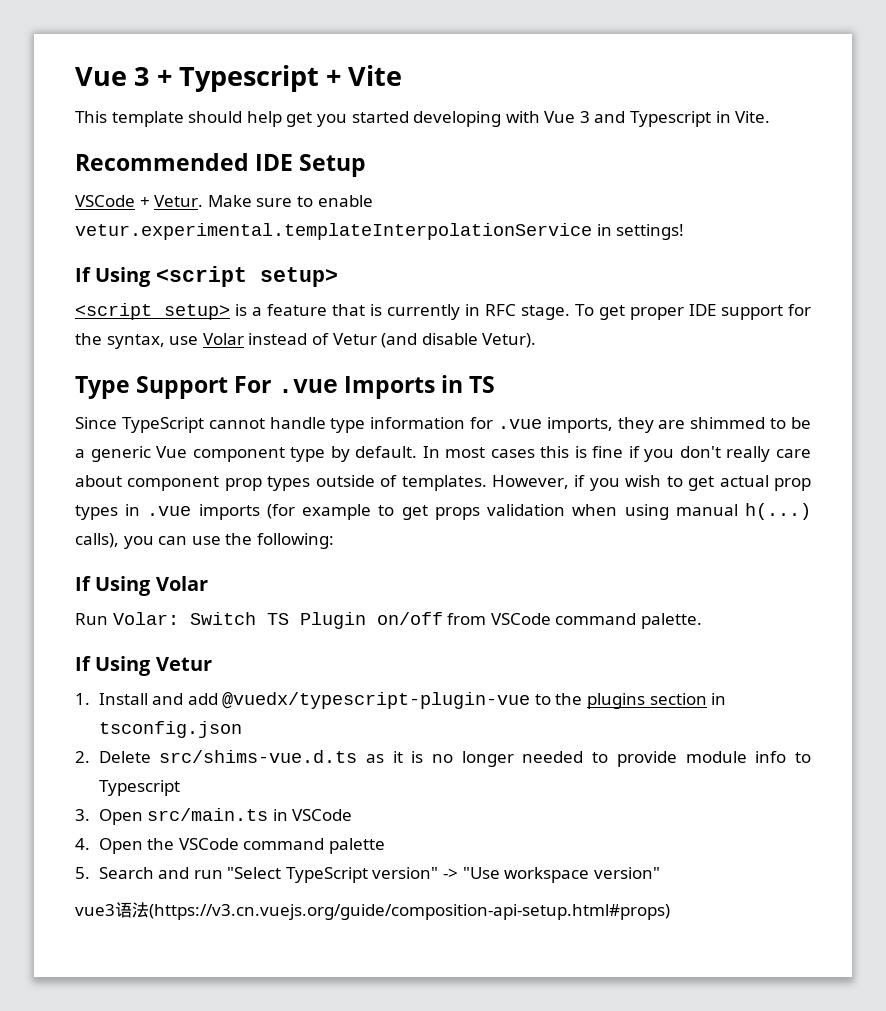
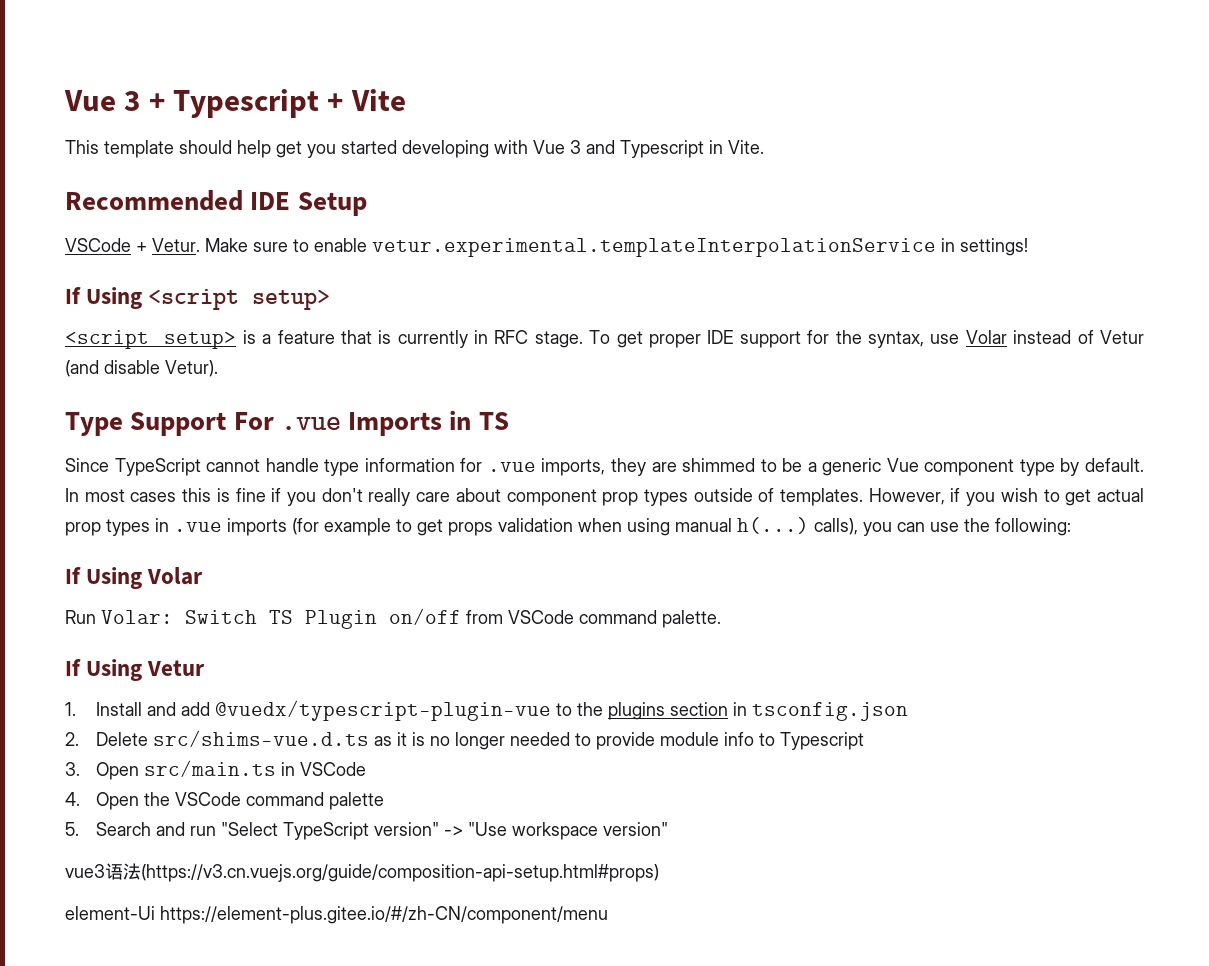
(670, 912) none -> [65,906,608,924] // element-Ui https://element-plus.gitee.io/#/zh-CN/component/menu

